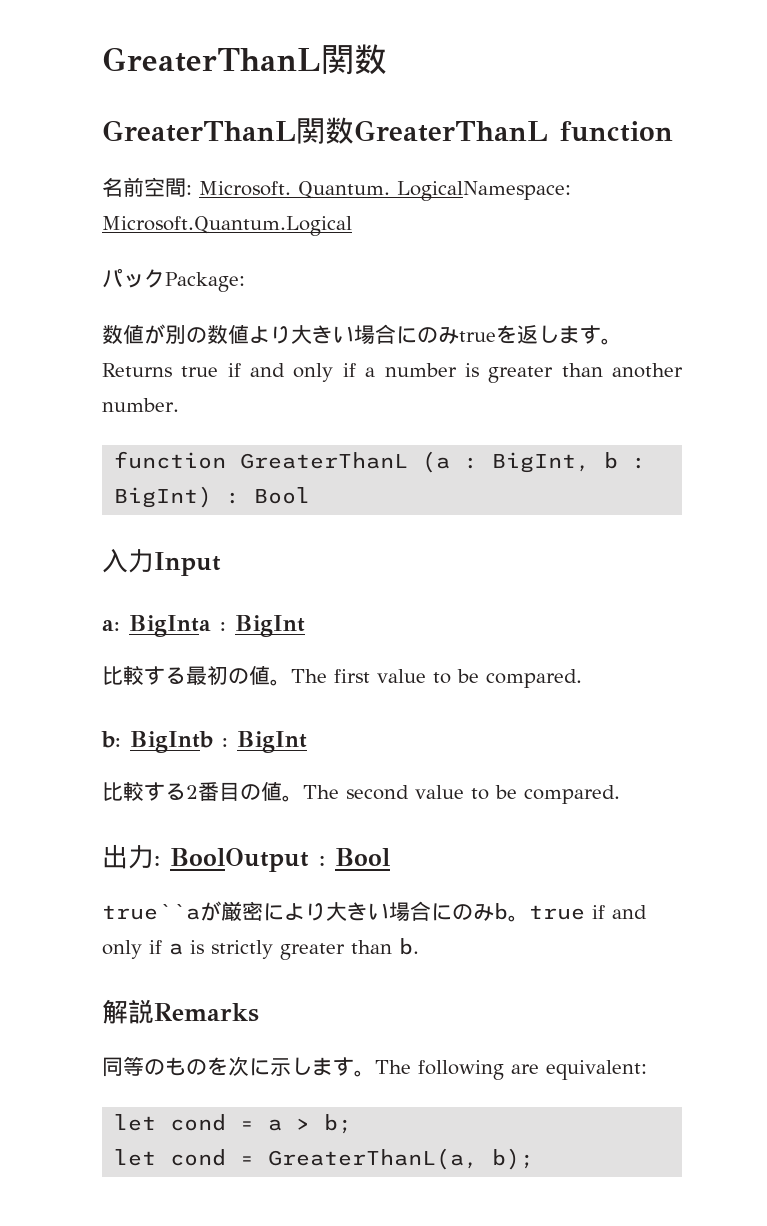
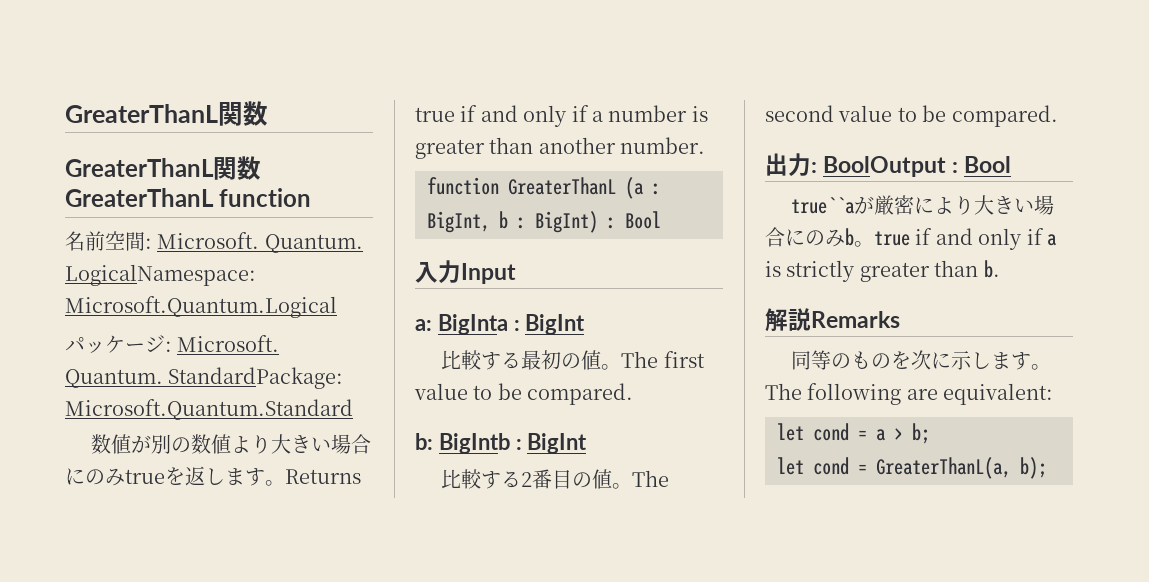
[144,269,245,292] クPackage: -> [105,335,280,353] [65,367,344,389] [65,399,353,420] ケージ: Microsoft. Quantum. StandardPackage: Microsoft.Quantum.Standard

